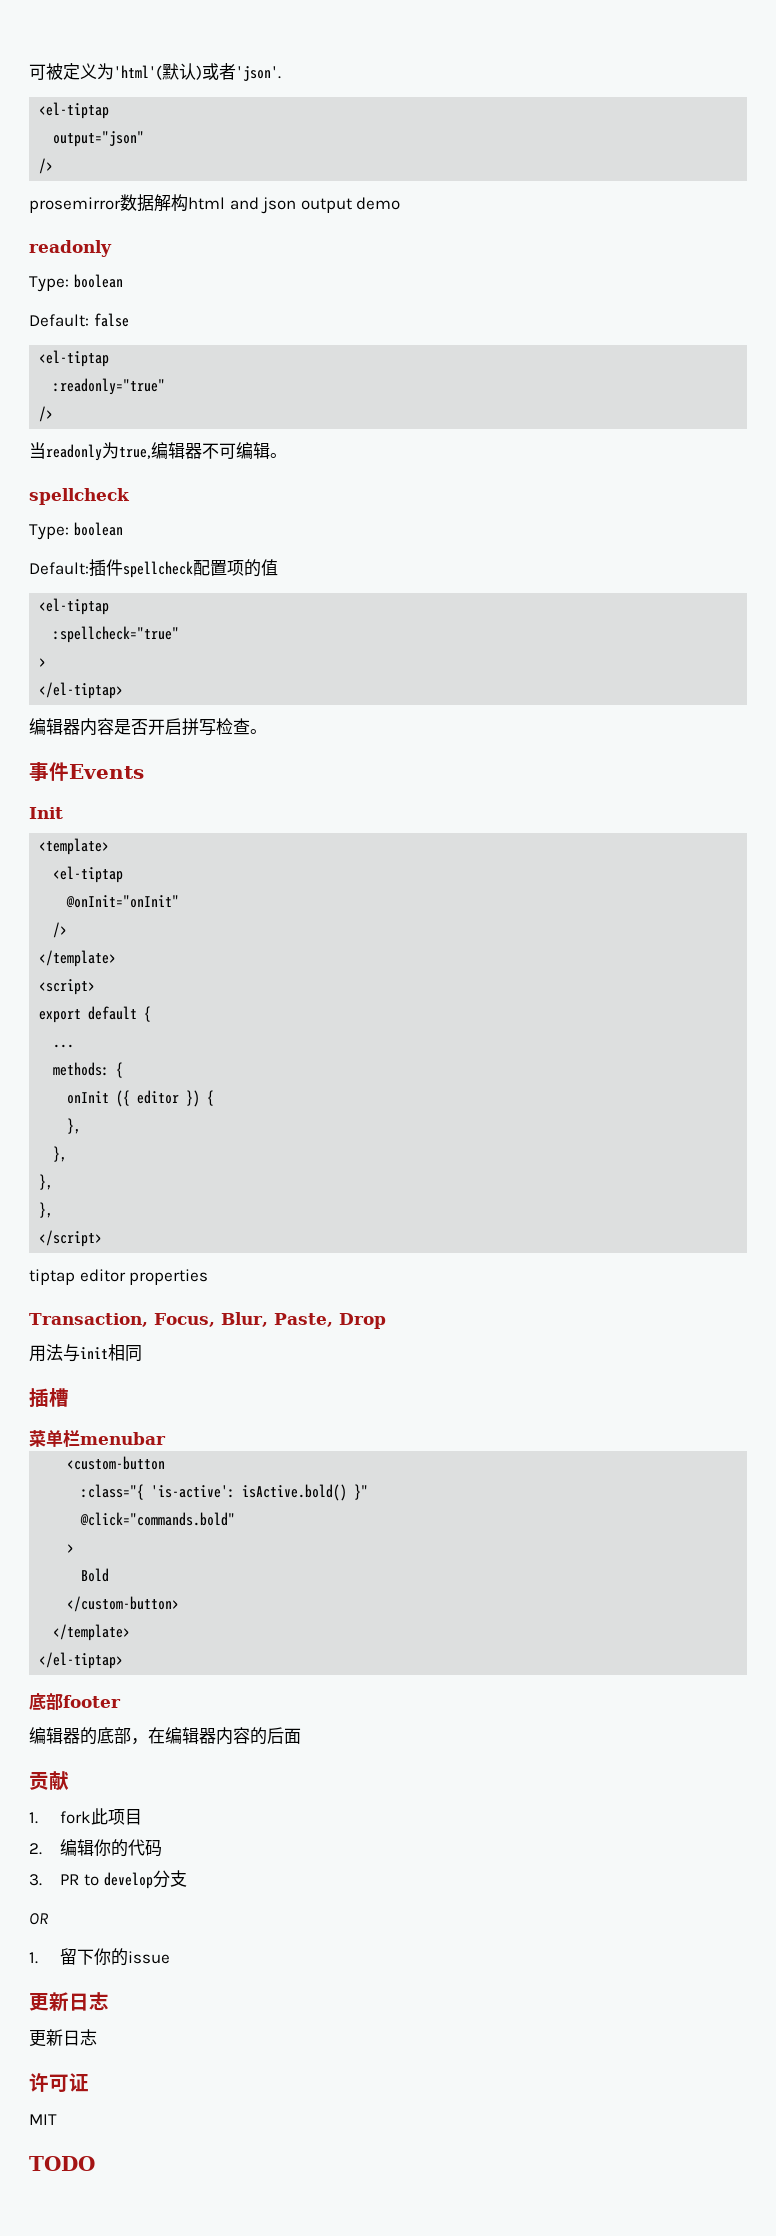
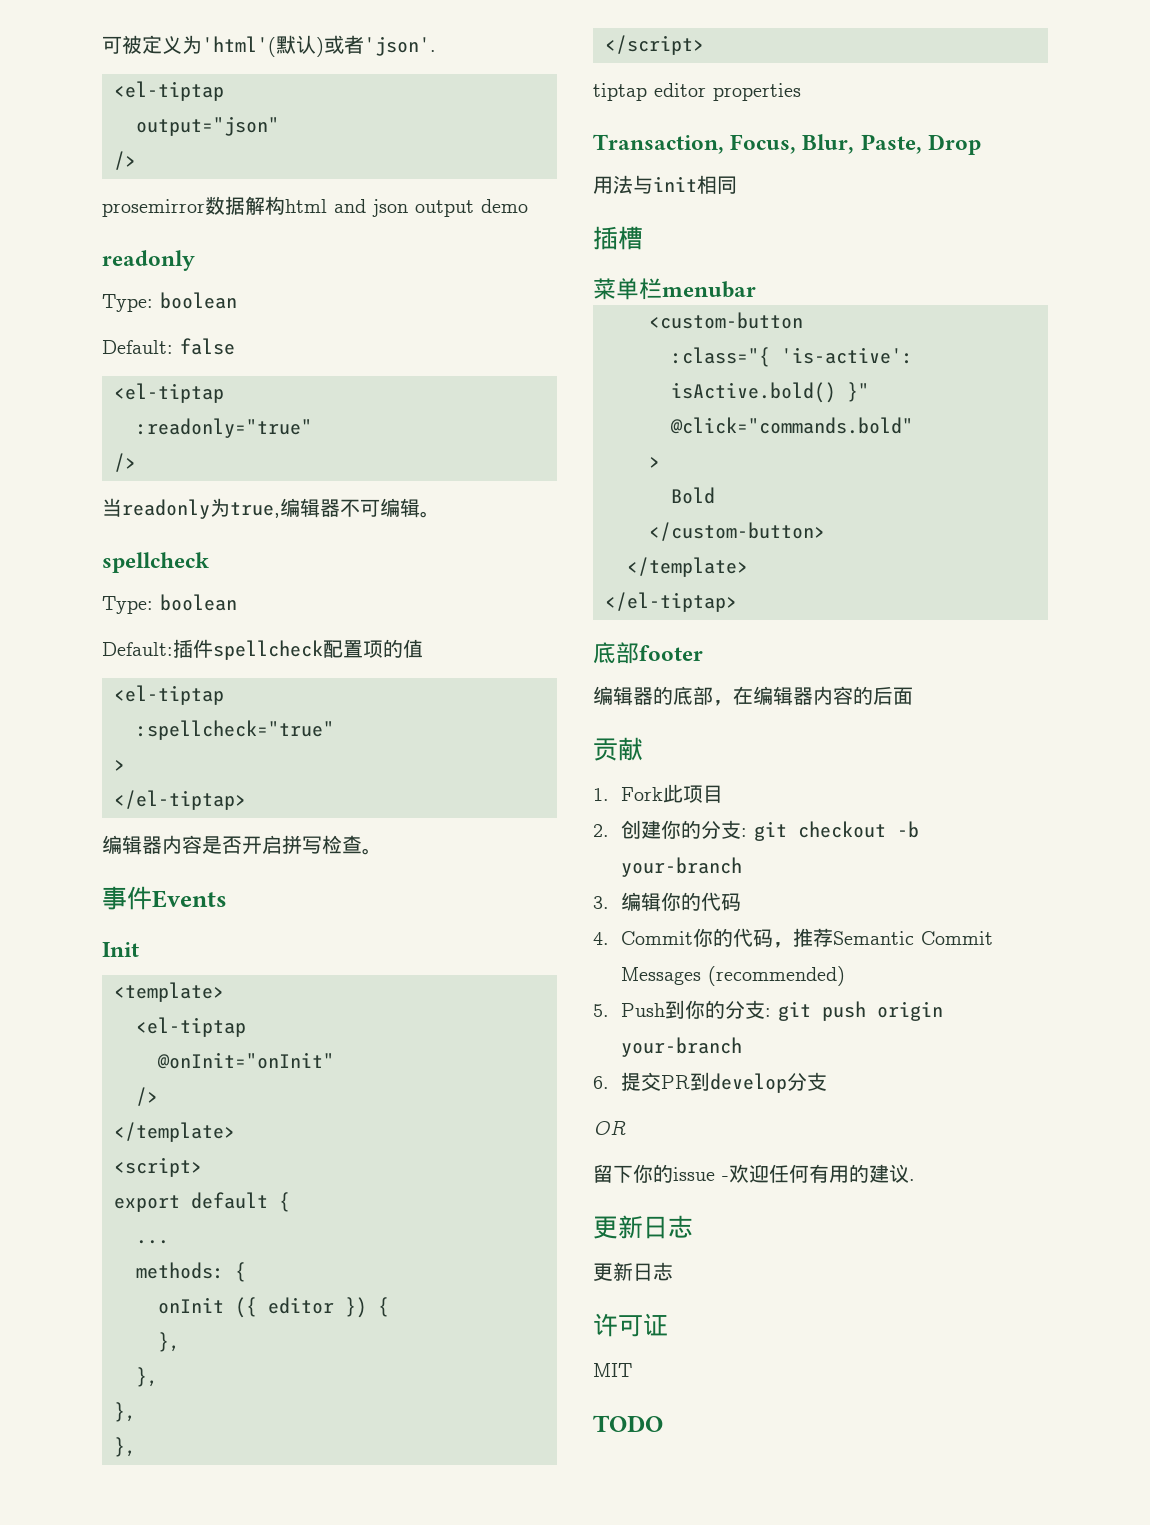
[60,1811,92,1824] fork -> [621,787,664,801] Fork
[60,1839,163,1857] [29,1874,100,1886] 编辑你的代码 // 3. PR to -> [621,820,920,841] [621,857,743,877] [593,892,742,912] [593,928,994,948] [621,966,846,986] [593,1000,944,1021] [621,1037,743,1057] [593,1072,711,1091] 创建你的分支: git checkout -b your-branch // 3.编辑你的代码 // 4. Commit你的代码，推荐Semantic Commit Messages (recommended) // 5. Push到你的分支: git push origin your-branch // 6.提交PR到
[29,1952,38,1964] 1. -> (626, 1127) none
(171, 1957) none -> [722,1164,915,1183] -欢迎任何有用的建议.

